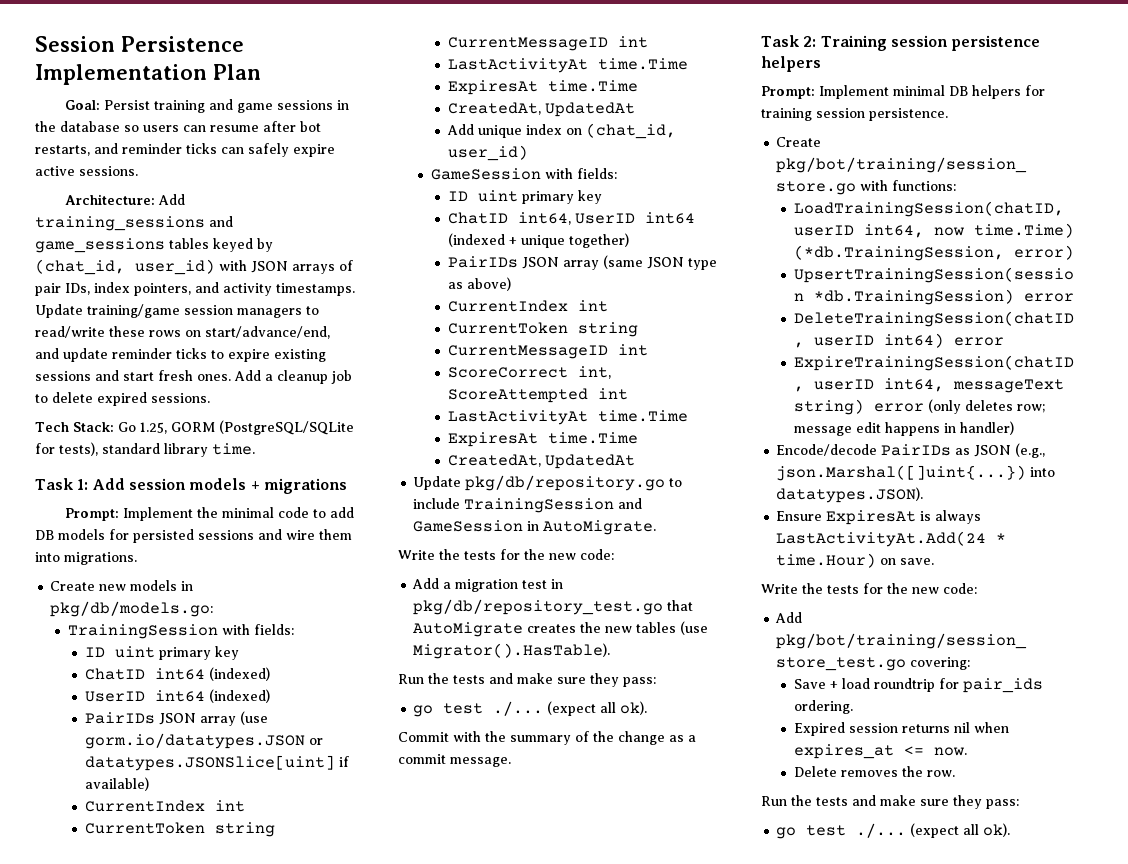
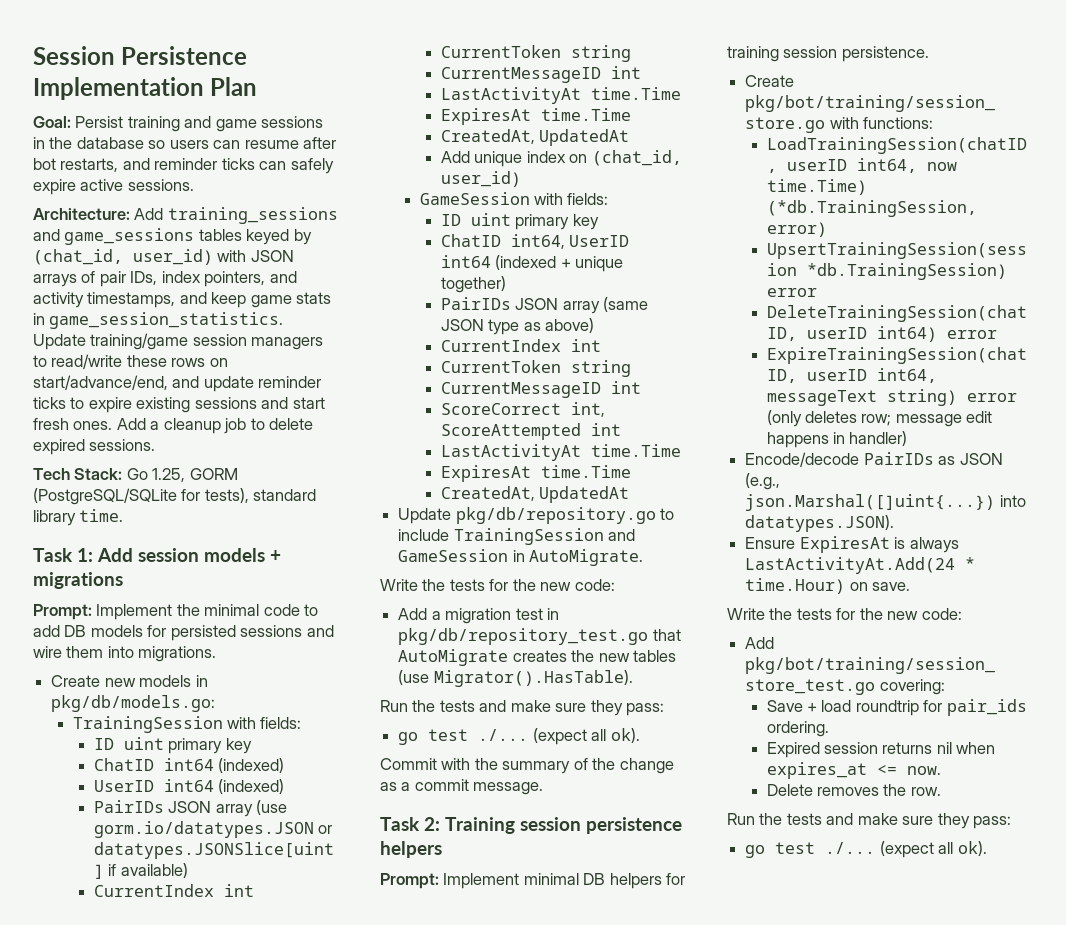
[276,283,355,296] timestamps. -> [87,292,332,308] [33,312,284,329] timestamps, and keep game stats in game_session_statistics.

